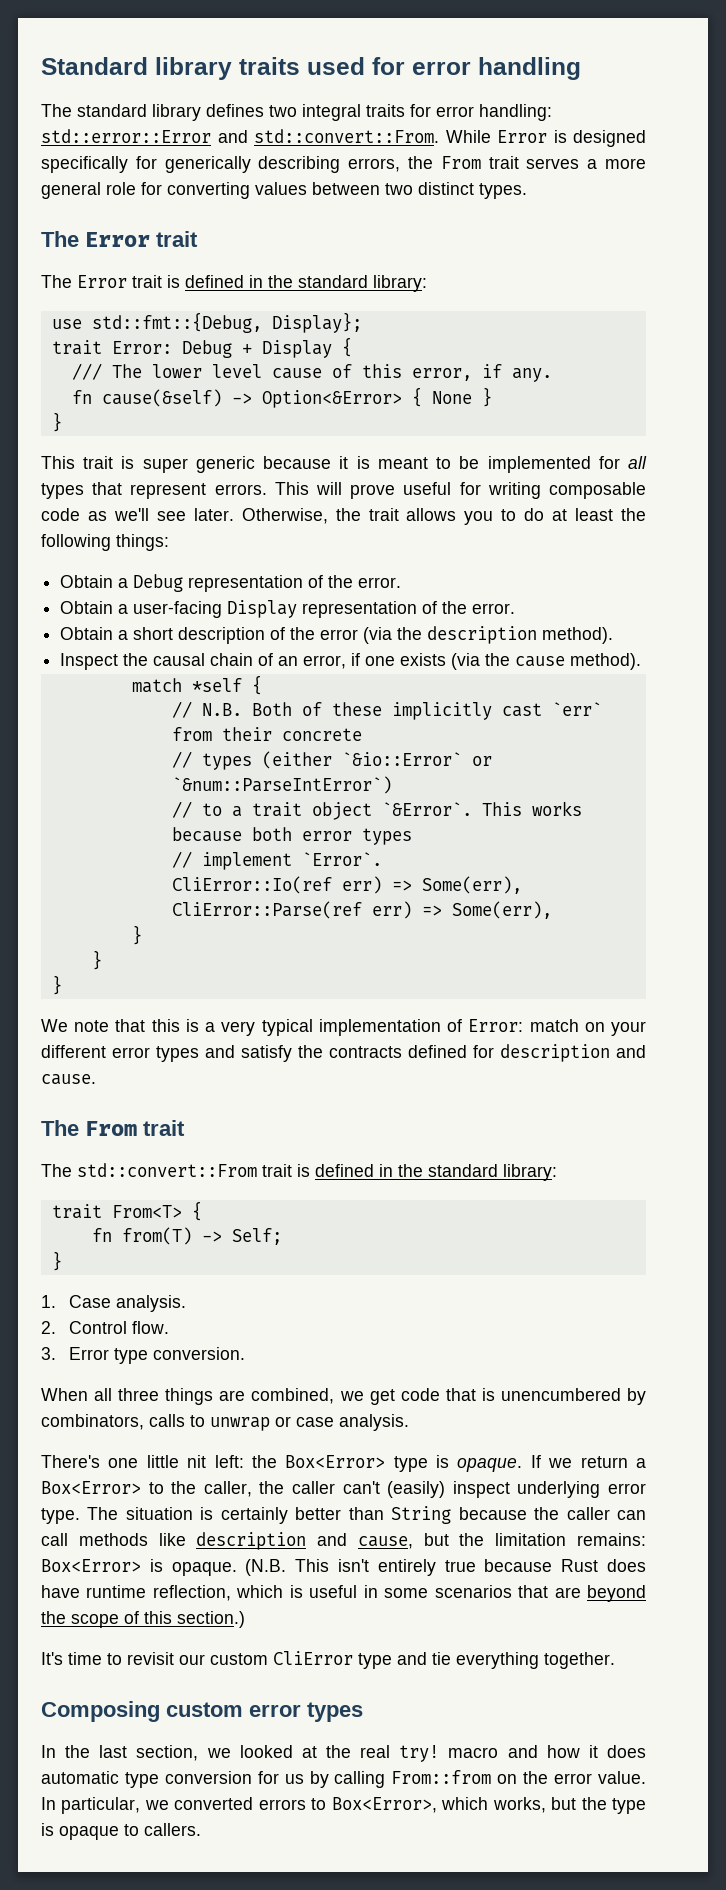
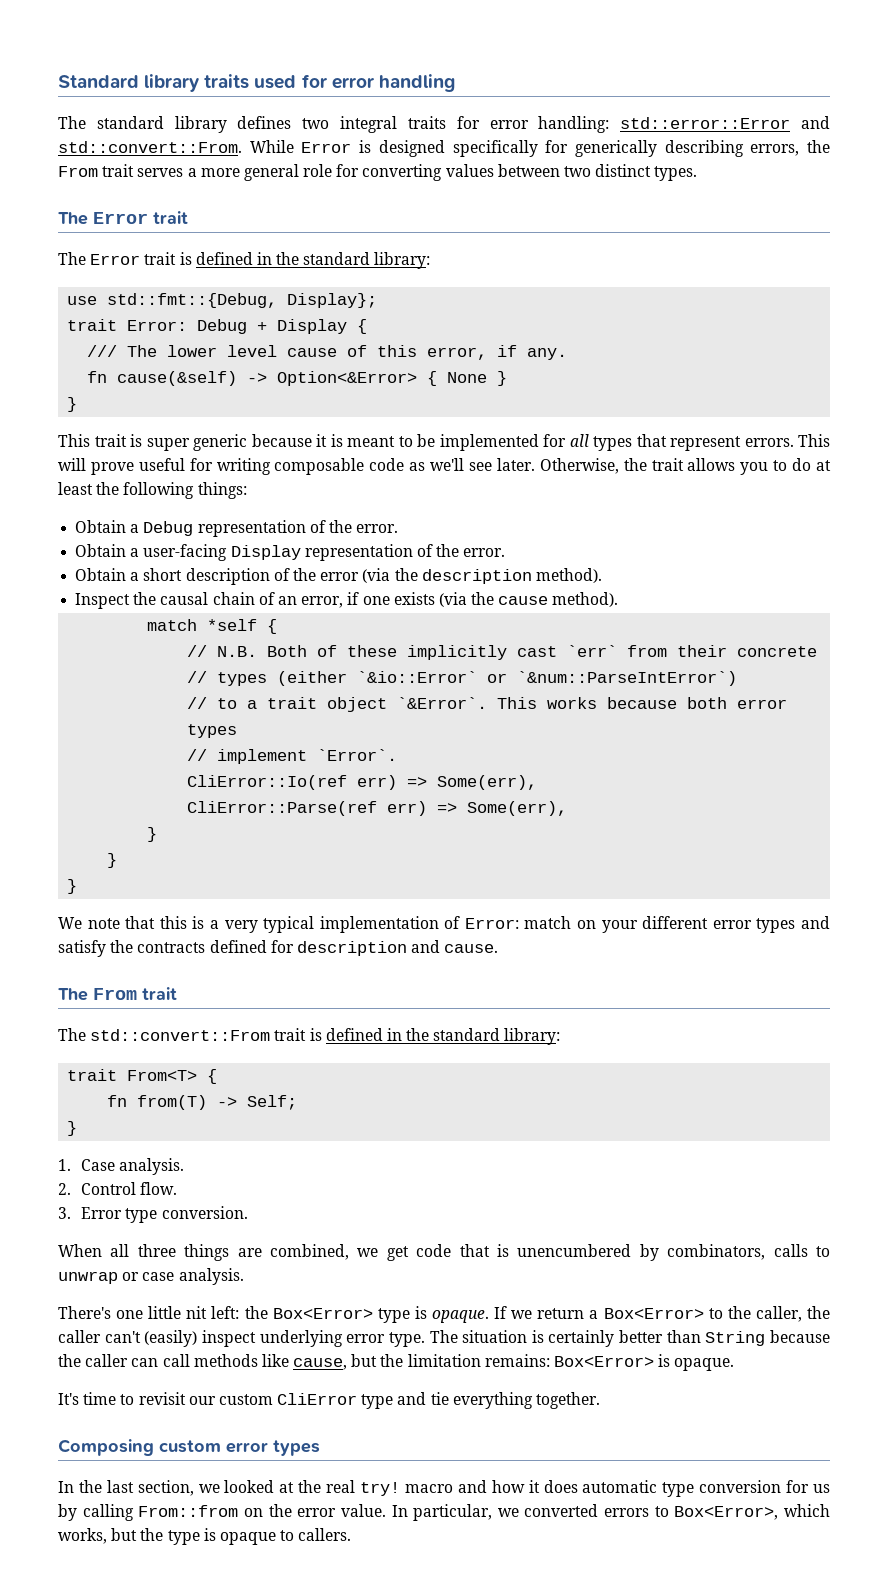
[196,1532,348,1550] description and -> (289, 1360) none
[245,1559,646,1576] [41,1585,646,1602] [41,1611,245,1628] (N.B. This isn't entirely true because Rust does have runtime reflection, which is useful in some scenarios that are beyond the scope of this section.) -> (735, 1364) none

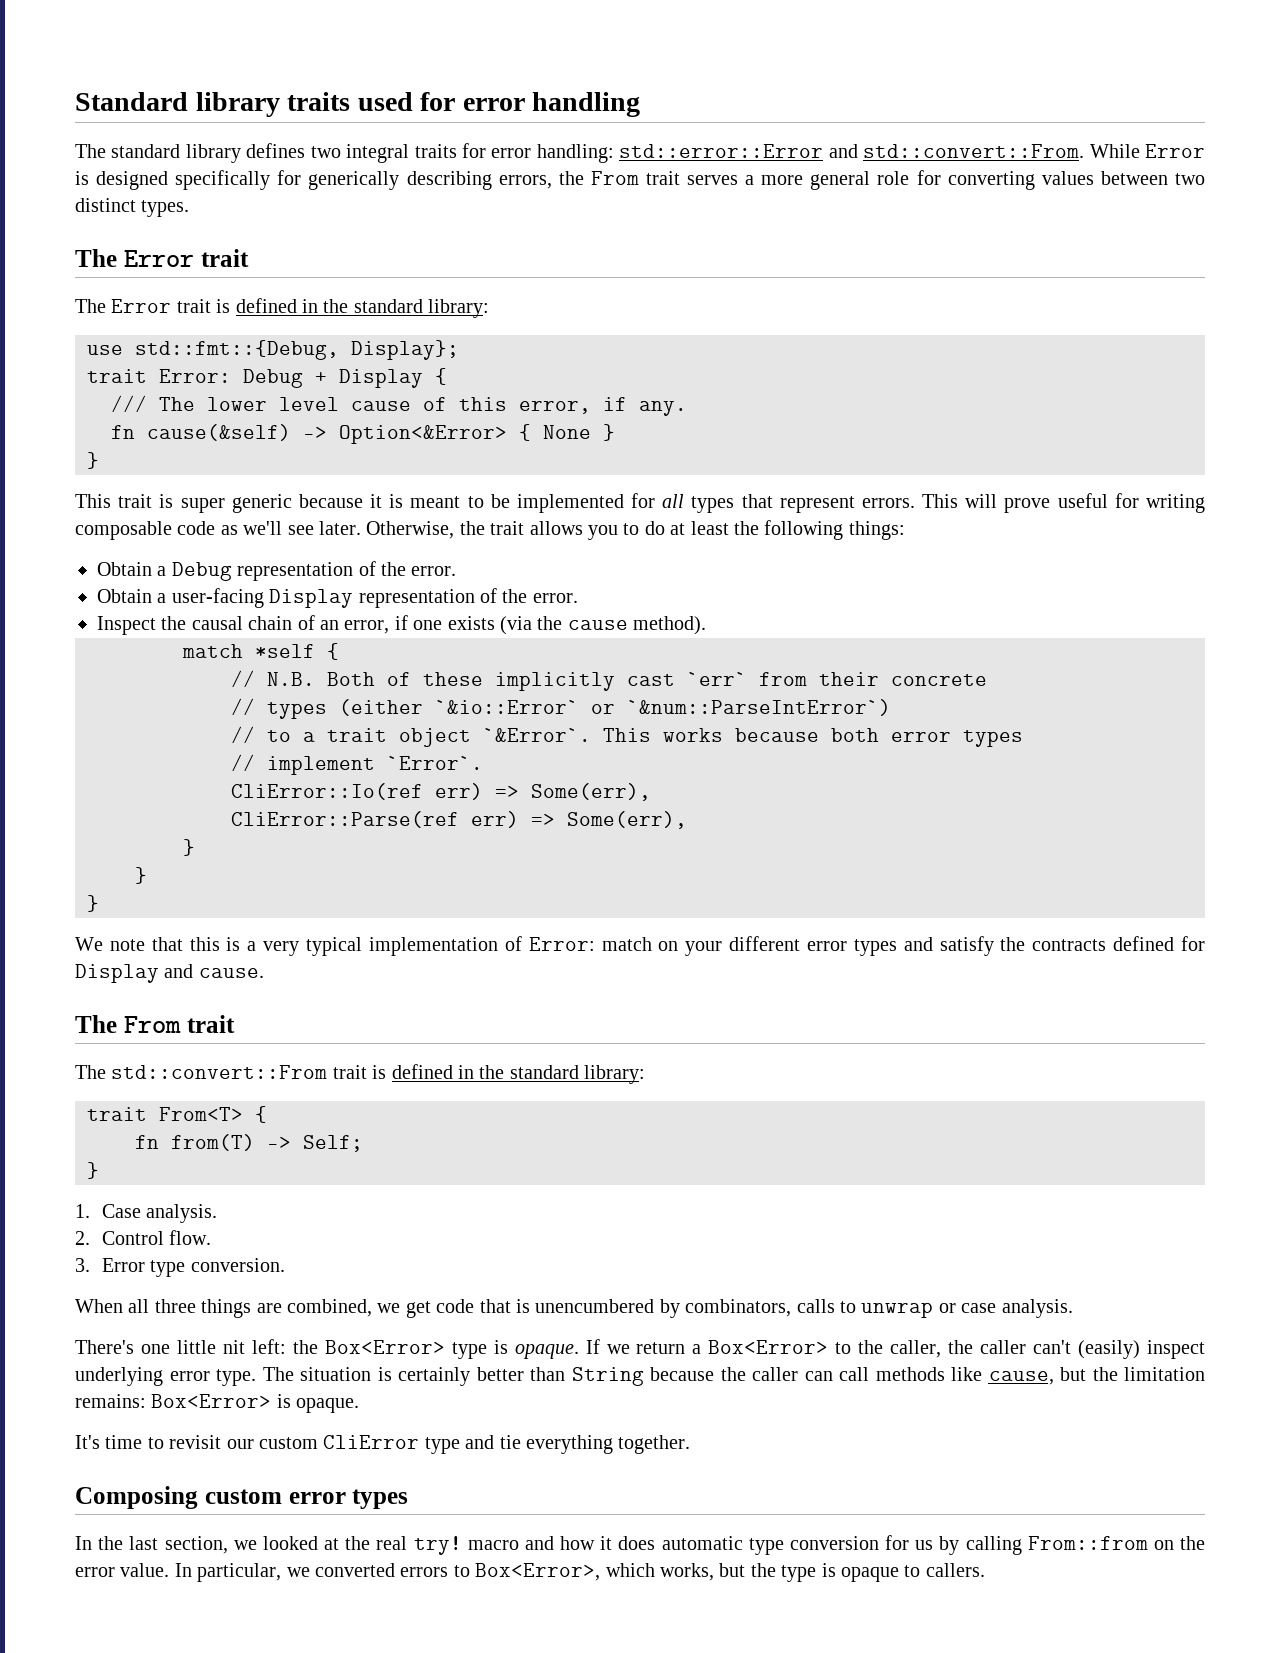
[75,568,602,585] // Obtain a short description of the error (via the description method). -> (578, 598) none
[296,941,407,956] description -> [75,964,159,983] Display

